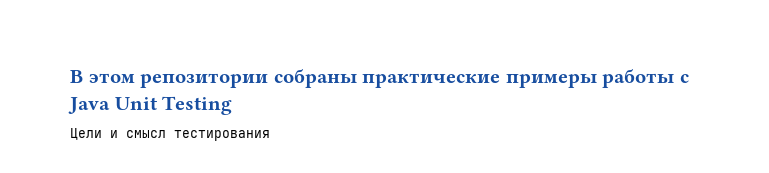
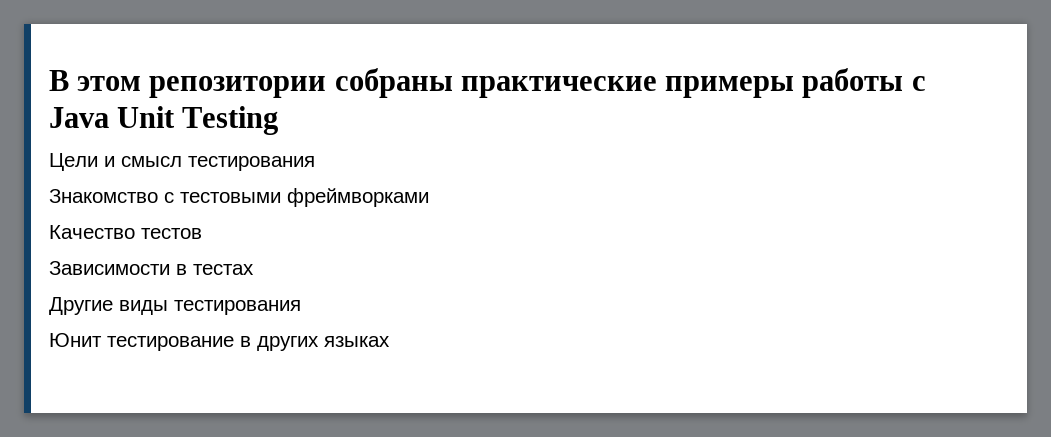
(270, 135) none -> [49,188,429,207] [49,225,202,239] [49,261,254,275] [49,297,301,315] [49,333,390,351] // Знакомство с тестовыми фреймворками // Качество тестов // Зависимости в тестах // Другие виды тестирования // Юнит тестирование в других языках

